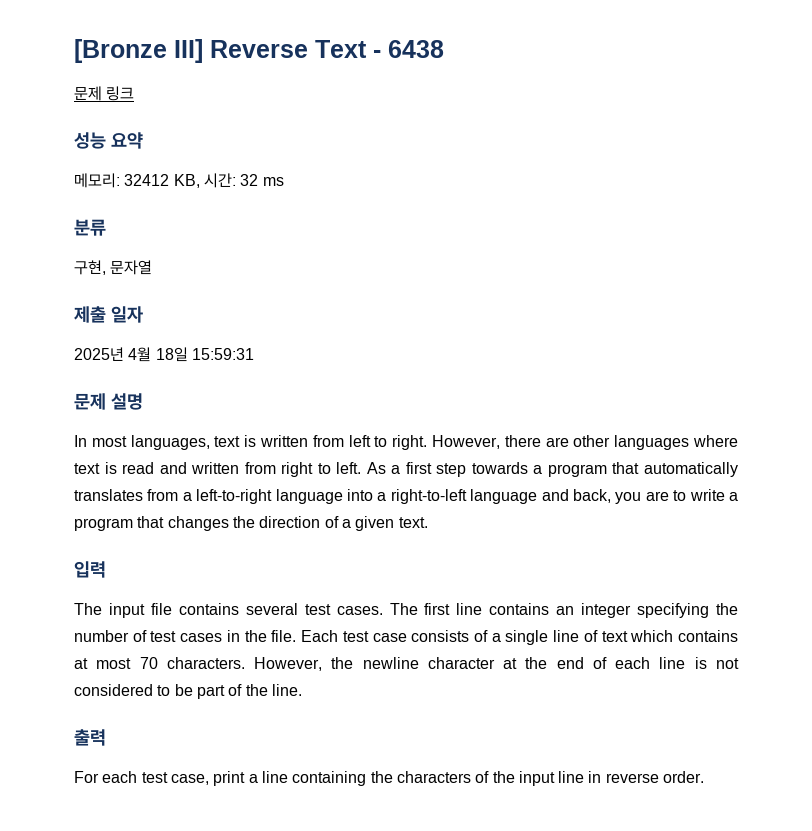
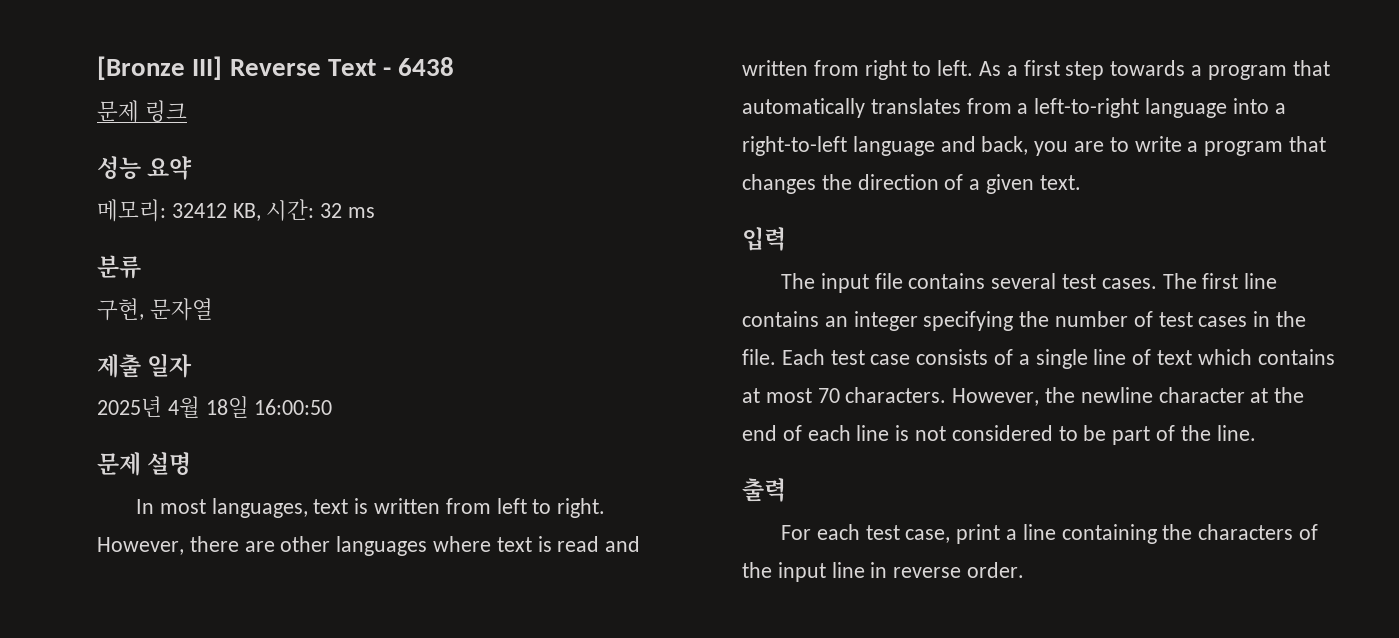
[191,348,254,360] 15:59:31 -> [254,399,333,415] 16:00:50

